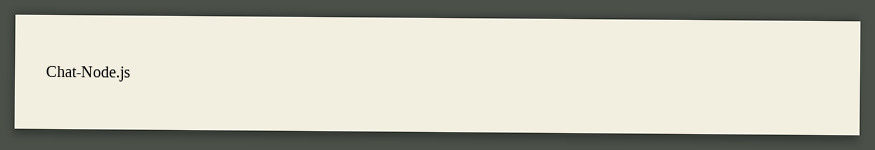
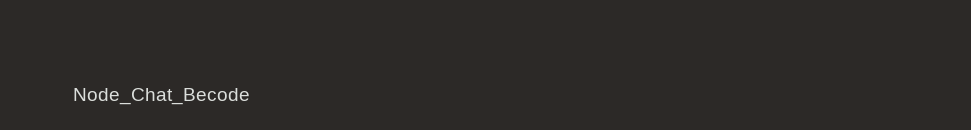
[45,65,131,82] Chat-Node.js -> [73,88,250,105] Node_Chat_Becode

